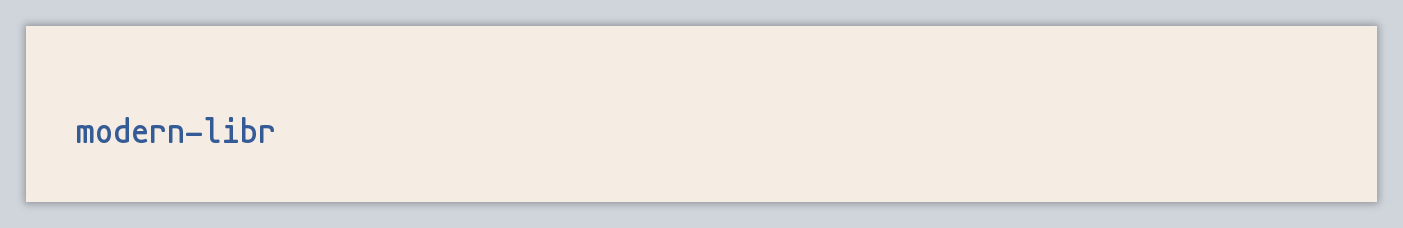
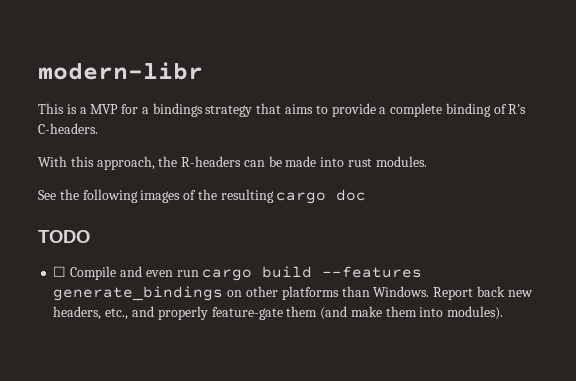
(276, 130) none -> [38,103,527,117] [38,123,98,134] [38,156,427,170] [38,189,367,204] [38,230,90,243] [53,266,423,281] [53,286,533,301] [53,306,504,320] // This is a MVP for a bindings strategy that aims to provide a complete binding of R's C-headers. // With this approach, the R-headers can be made into rust modules. // See the following images of the resulting cargo doc // TODO // ☐ Compile and even run cargo build --features generate_bindings on other platforms than Windows. Report back new headers, etc., and properly feature-gate them (and make them into modules).

